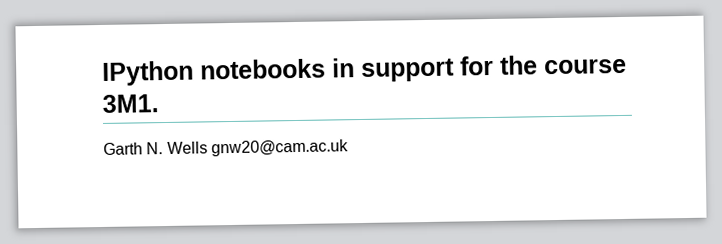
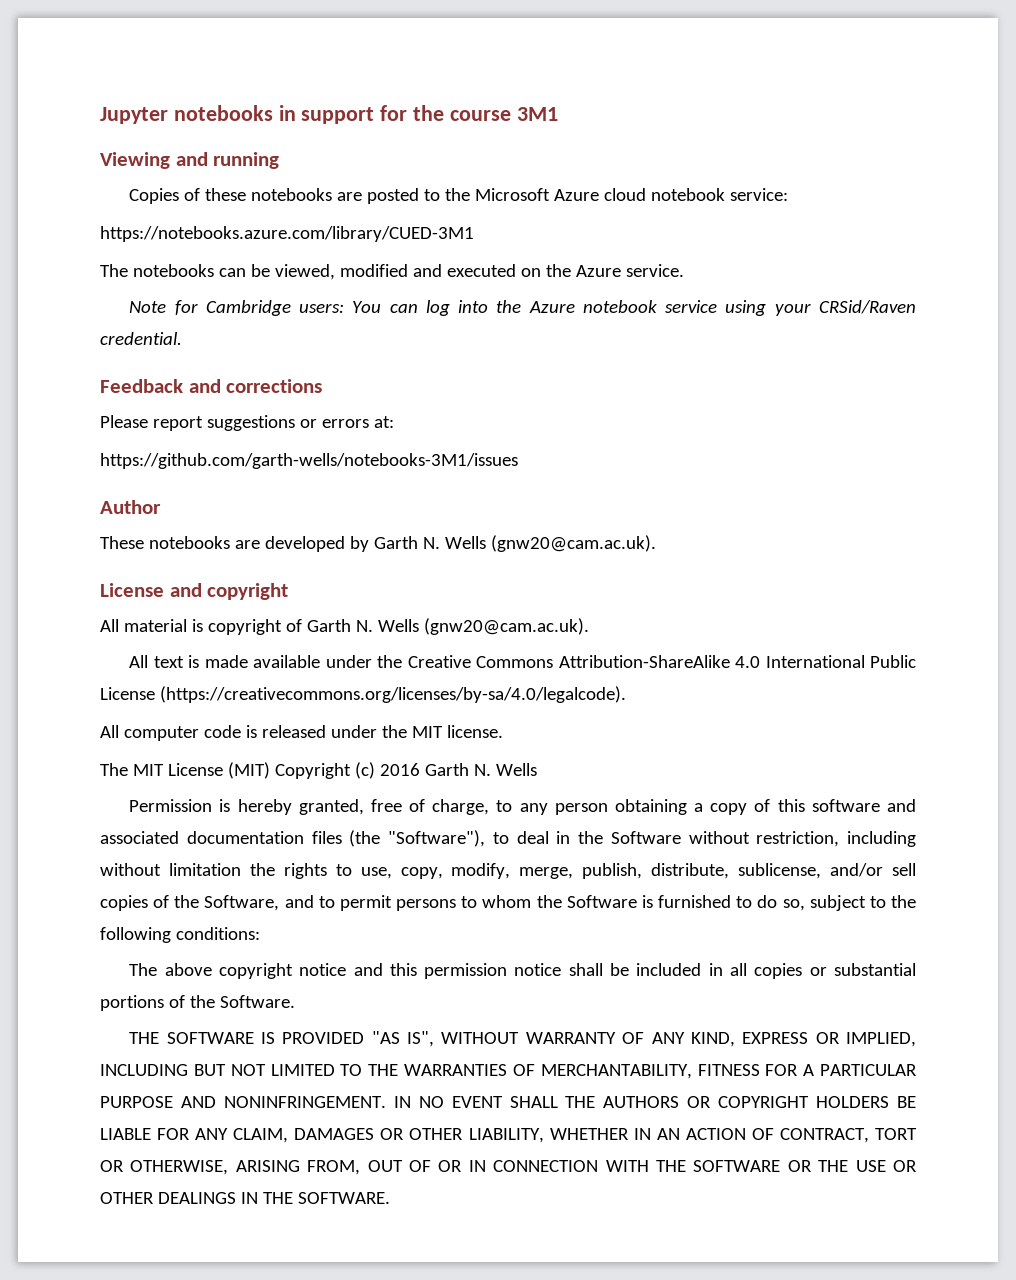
[102,60,194,86] IPython -> [100,107,168,124] Jupyter
[102,94,159,113] [103,139,349,157] 3M1. // Garth N. Wells gnw20@cam.ac.uk -> [516,107,558,121] [100,152,280,169] [129,188,789,204] [100,226,474,242] [100,264,684,280] [129,300,916,316] [100,332,182,345] [100,379,323,393] [100,415,394,431] [100,453,518,469] [100,500,161,514] [100,535,656,552] [100,583,289,600] [100,618,589,635] [129,655,916,668] [100,686,626,703] [100,725,503,741] [100,762,537,779] [129,799,916,815] [100,830,916,847] [100,863,916,879] [100,895,916,911] [100,927,260,943] [129,963,916,979] [100,995,295,1011] [129,1031,916,1047] [100,1064,917,1079] [100,1096,916,1108] [100,1128,917,1143] [100,1160,917,1175] [100,1192,390,1204] 3M1 // Viewing and running // Copies of these notebooks are posted to the Microsoft Azure cloud notebook service: // https://notebooks.azure.com/library/CUED-3M1 // The notebooks can be viewed, modified and executed on the Azure service. // Note for Cambridge users: You can log into the Azure notebook service using your CRSid/Raven credential. // Feedback and corrections // Please report suggestions or errors at: // https://github.com/garth-wells/notebooks-3M1/issues // Author // These notebooks are developed by Garth N. Wells (gnw20@cam.ac.uk). // License and copyright // All material is copyright of Garth N. Wells (gnw20@cam.ac.uk). // All text is made available under the Creative Commons Attribution-ShareAlike 4.0 International Public License (https://creativecommons.org/licenses/by-sa/4.0/legalcode). // All computer code is released under the MIT license. // The MIT License (MIT) Copyright (c) 2016 Garth N. Wells // Permission is hereby granted, free of charge, to any person obtaining a copy of this software and associated documentation files (the "Software"), to deal in the Software without restriction, including without limitation the rights to use, copy, modify, merge, publish, distribute, sublicense, and/or sell copies of the Software, and to permit persons to whom the Software is furnished to do so, subject to the following conditions: // The above copyright notice and this permission notice shall be included in all copies or substantial portions of the Software. // THE SOFTWARE IS PROVIDED "AS IS", WITHOUT WARRANTY OF ANY KIND, EXPRESS OR IMPLIED, INCLUDING BUT NOT LIMITED TO THE WARRANTIES OF MERCHANTABILITY, FITNESS FOR A PARTICULAR PURPOSE AND NONINFRINGEMENT. IN NO EVENT SHALL THE AUTHORS OR COPYRIGHT HOLDERS BE LIABLE FOR ANY CLAIM, DAMAGES OR OTHER LIABILITY, WHETHER IN AN ACTION OF CONTRACT, TORT OR OTHERWISE, ARISING FROM, OUT OF OR IN CONNECTION WITH THE SOFTWARE OR THE USE OR OTHER DEALINGS IN THE SOFTWARE.

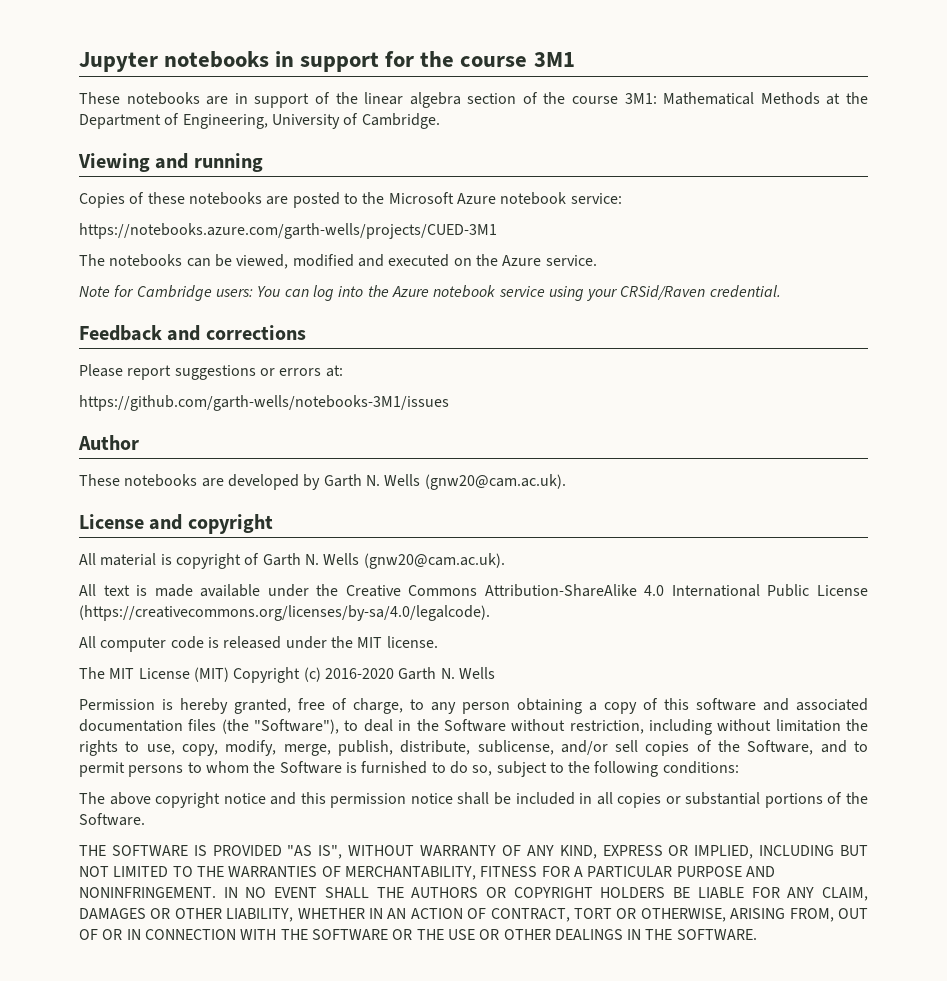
(558, 114) none -> [79,92,869,108] [79,113,440,129] // These notebooks are in support of the linear algebra section of the course 3M1: Mathematical Methods at the Department of Engineering, University of Cambridge.
[604,188,647,201] cloud -> (496, 198) none
[100,226,474,242] https://notebooks.azure.com/library/CUED-3M1 -> [79,223,497,239] https://notebooks.azure.com/garth-wells/projects/CUED-3M1
[379,763,420,776] 2016 -> [324,668,394,679] 2016-2020

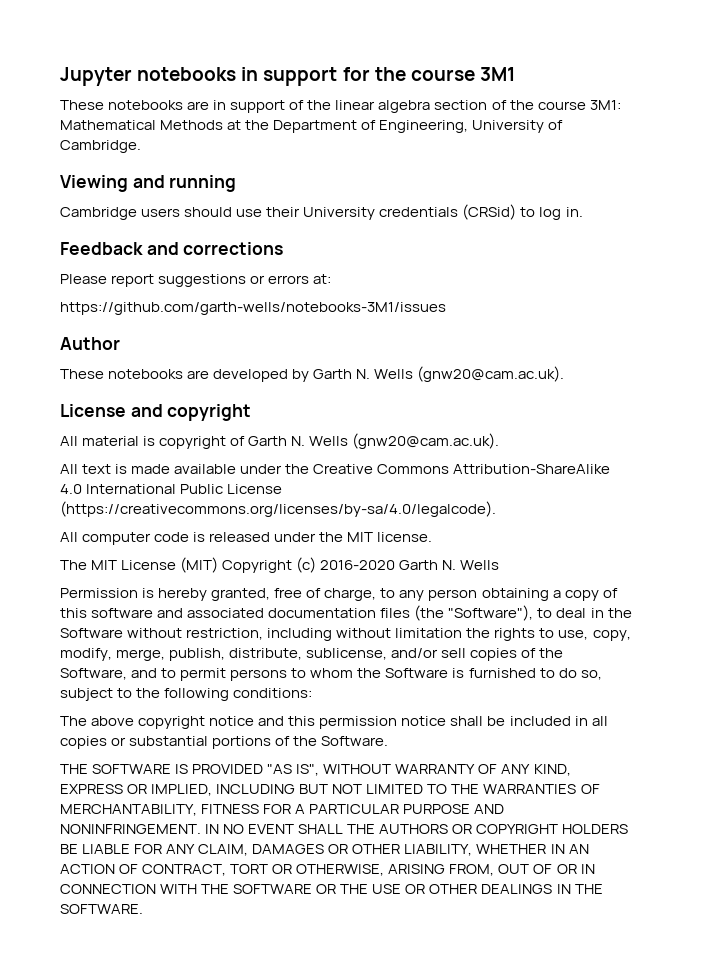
[79,192,622,208] [79,223,497,239] [79,254,597,269] [79,285,781,301] Copies of these notebooks are posted to the Microsoft Azure notebook service: // https://notebooks.azure.com/garth-wells/projects/CUED-3M1 // The notebooks can be viewed, modified and executed on the Azure service. // Note for Cambridge users: You can log into the Azure notebook service using your CRSid/Raven credential. -> [60,204,583,220] Cambridge users should use their University credentials (CRSid) to log in.

